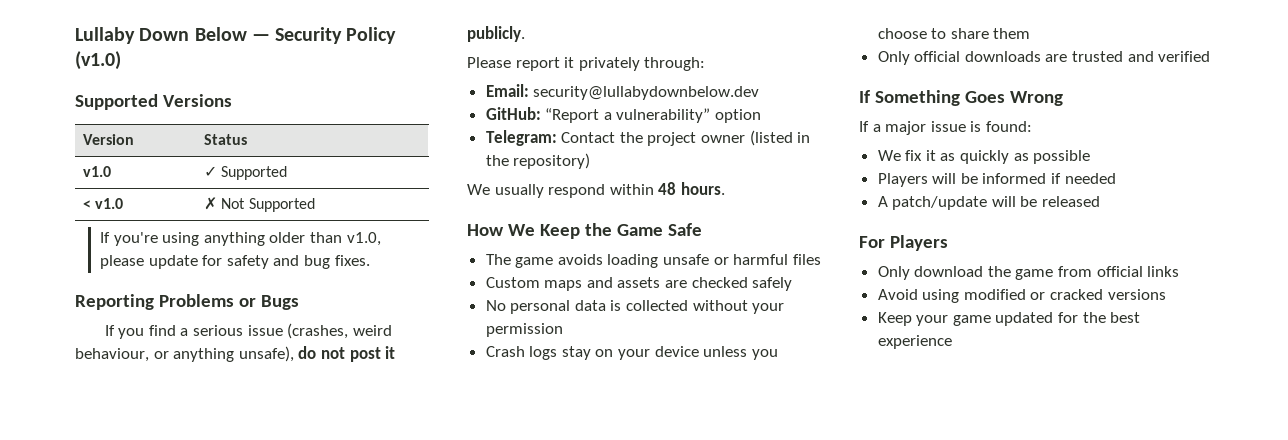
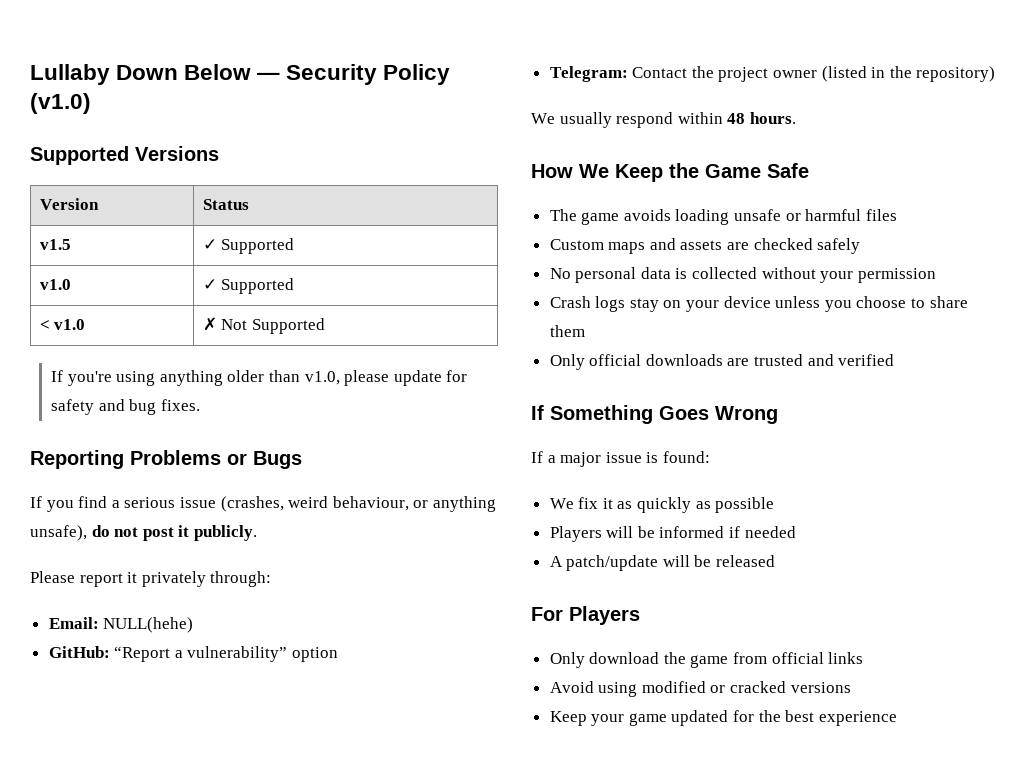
(248, 139) none -> [39,239,71,250] [202,238,295,254] // v1.5 | ✓ Supported
[533,86,760,100] security@lullabydownbelow.dev -> [103,617,194,633] NULL(hehe)

